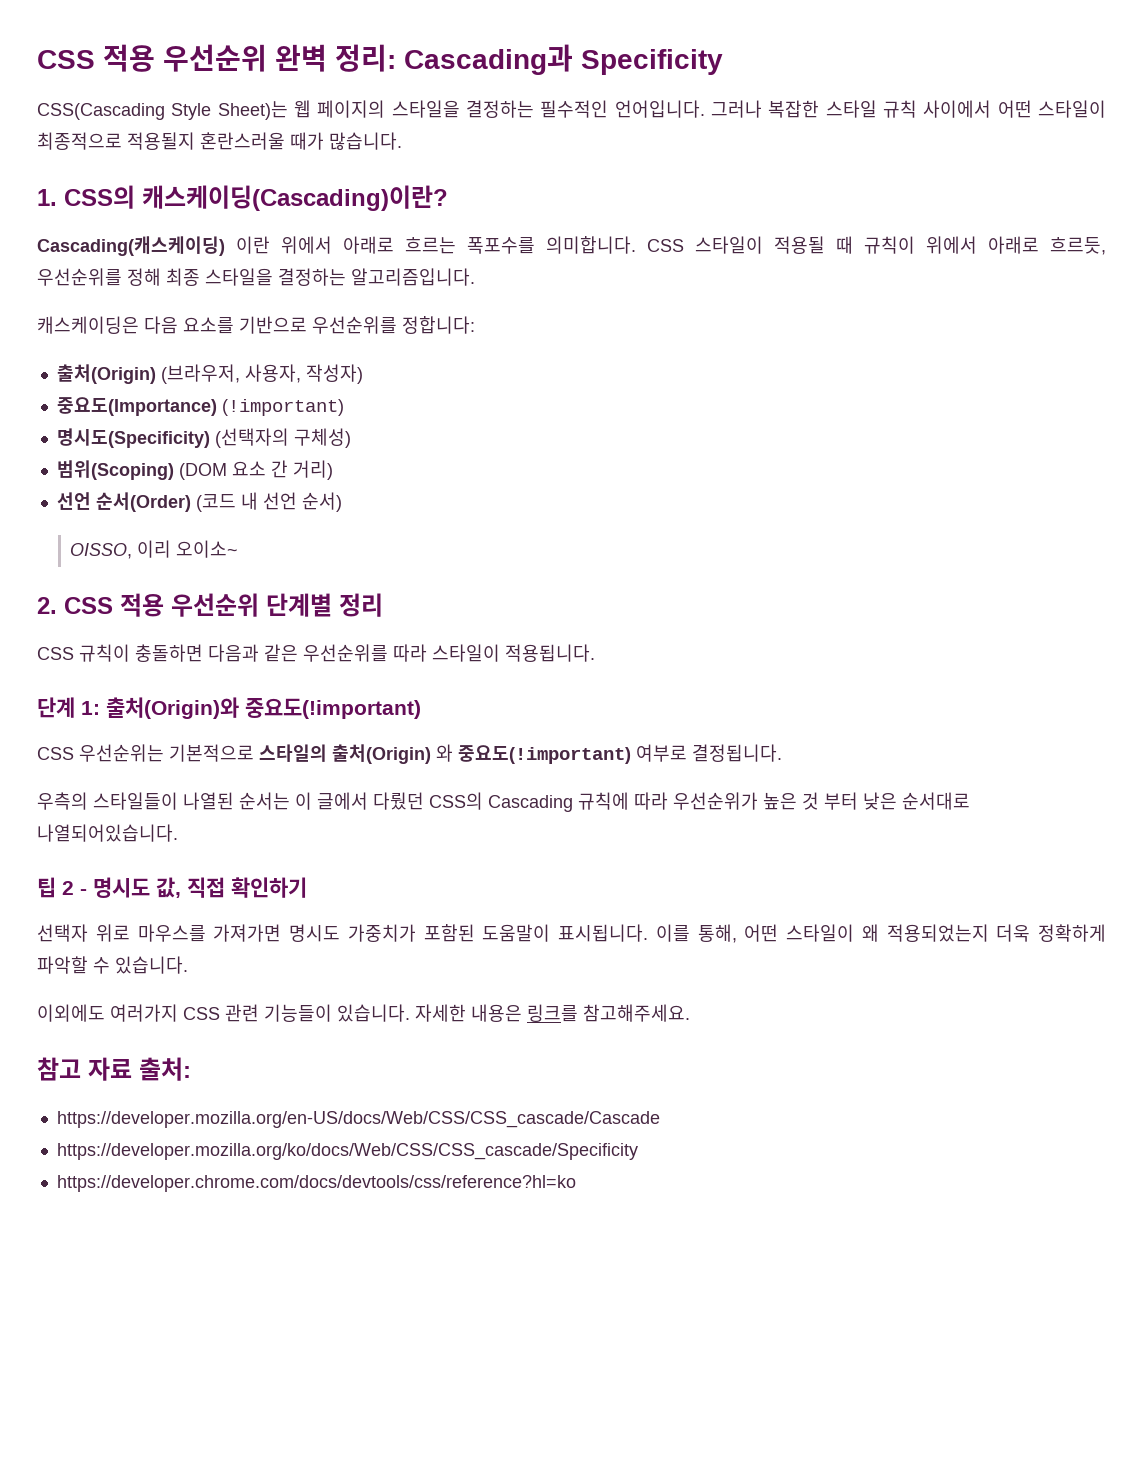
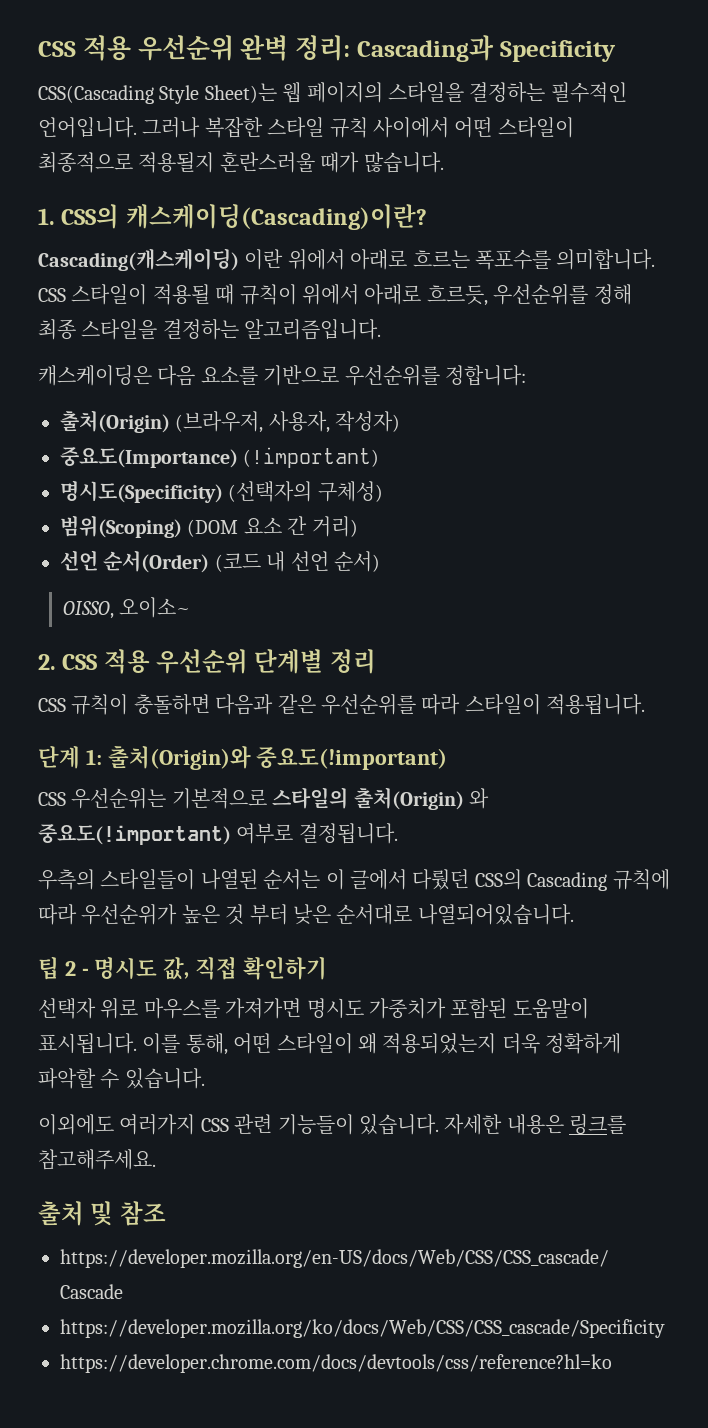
[137,540,172,558] 이리 -> (114, 610) none
[37,1057,191,1081] 참고 자료 출처: -> [38,1201,166,1226] 출처 및 참조

